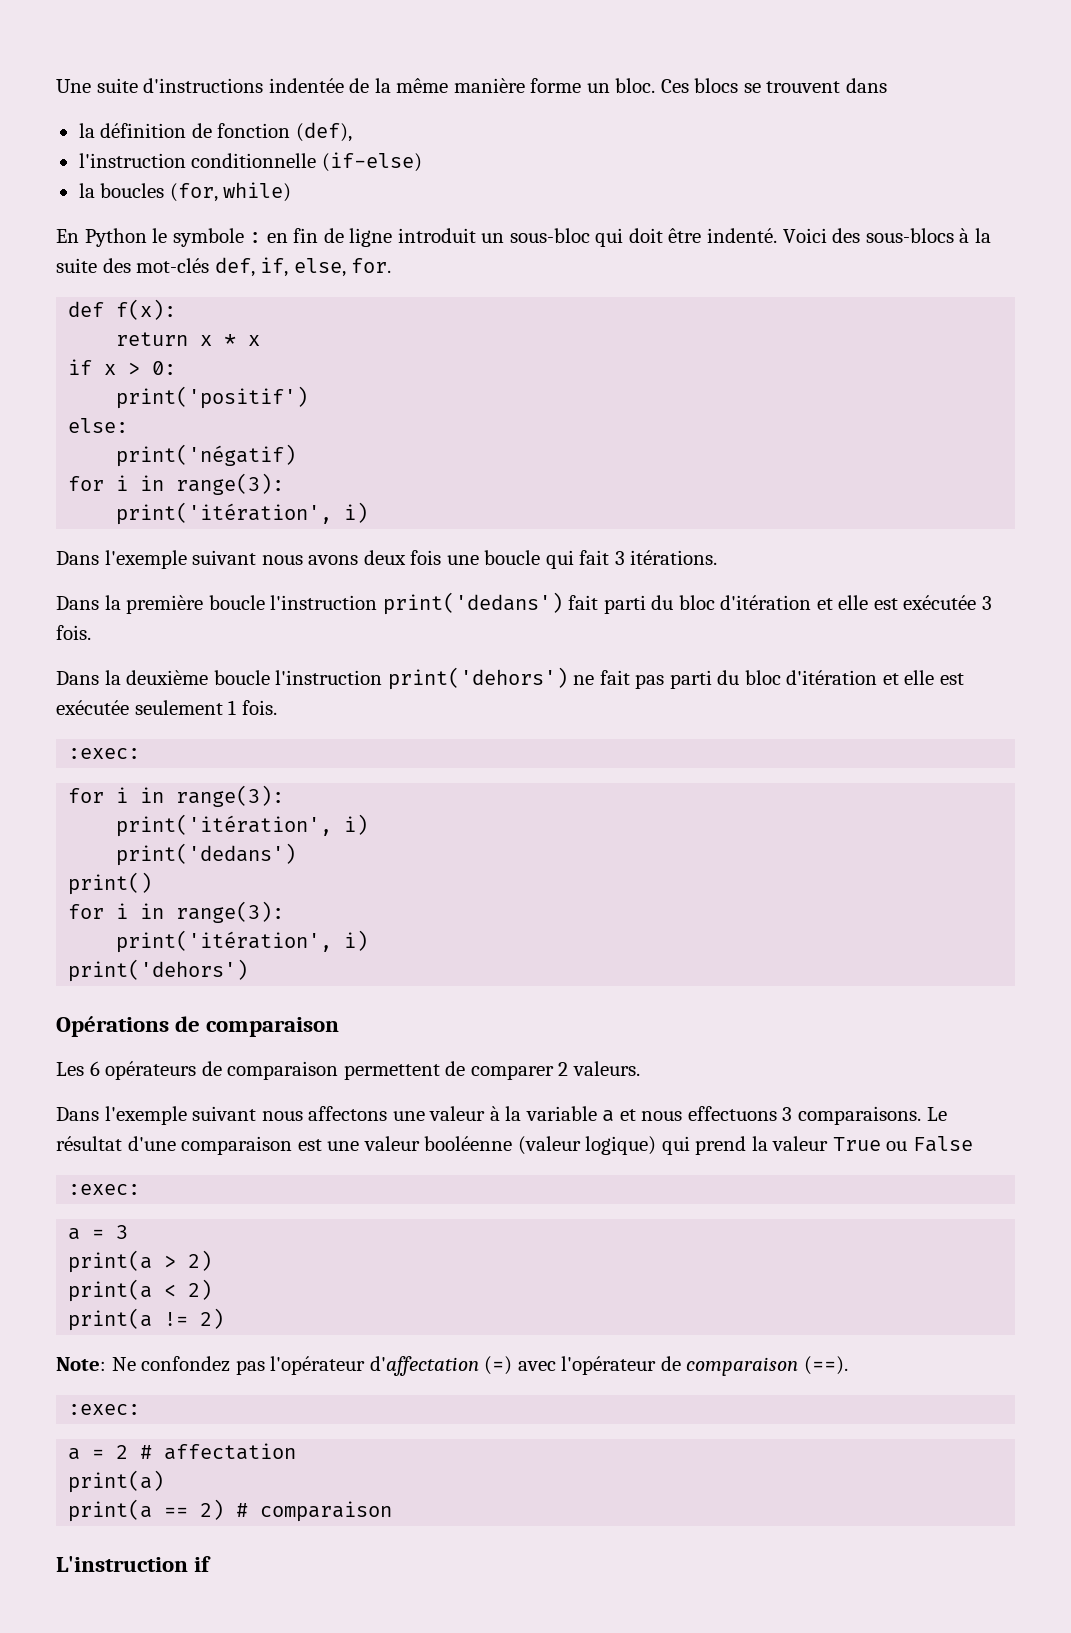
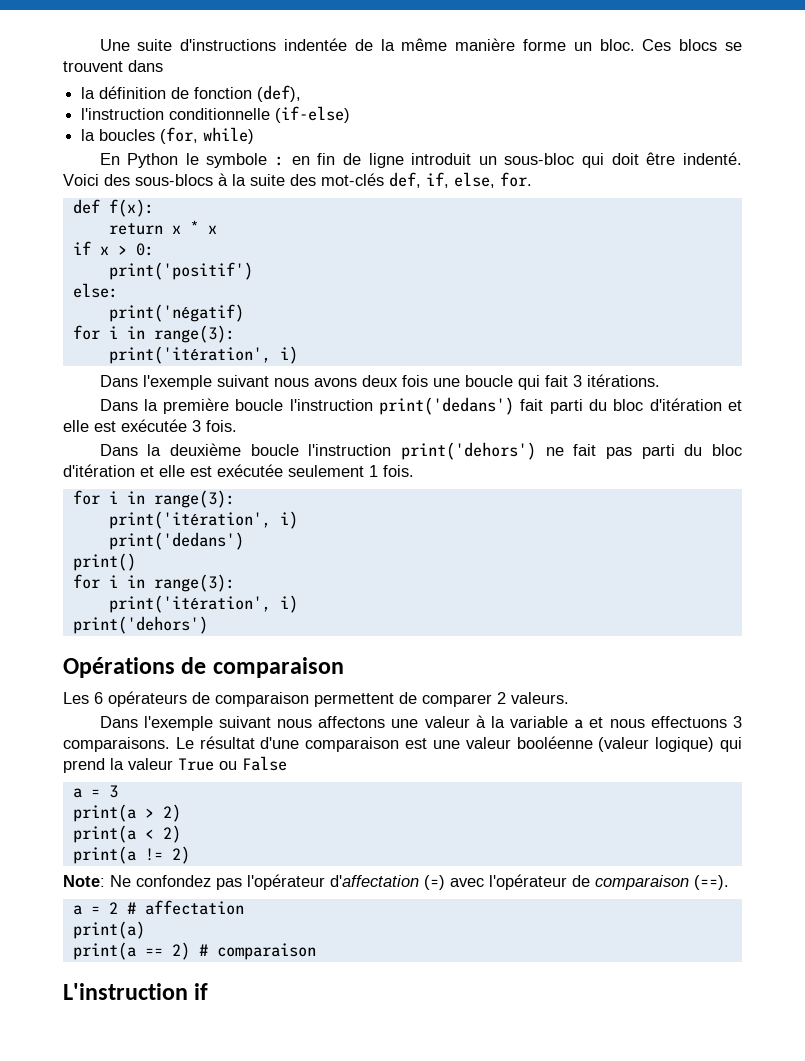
[68,748,141,759] // :exec: -> (414, 471) none
[68,1184,141,1195] // :exec: -> (287, 763) none
[68,1404,141,1415] // :exec: -> (729, 882) none

